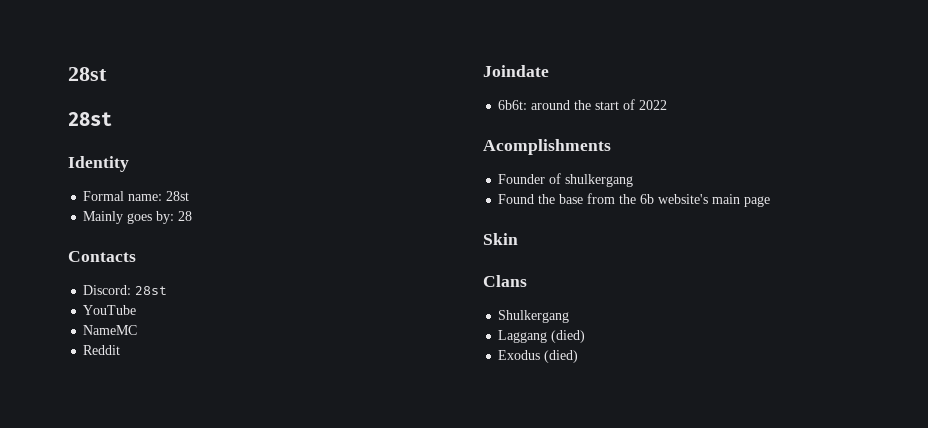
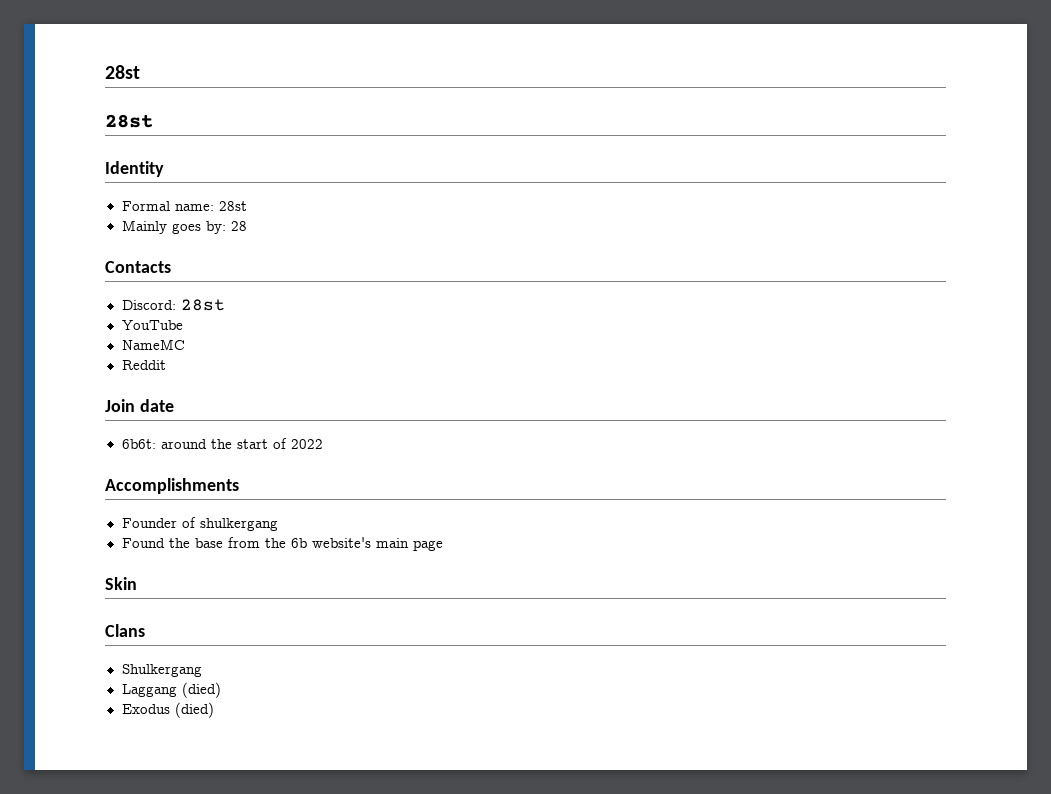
[483,65,549,77] Joindate -> [105,399,174,412] Join date
[483,139,611,155] Acomplishments -> [105,478,239,494] Accomplishments

